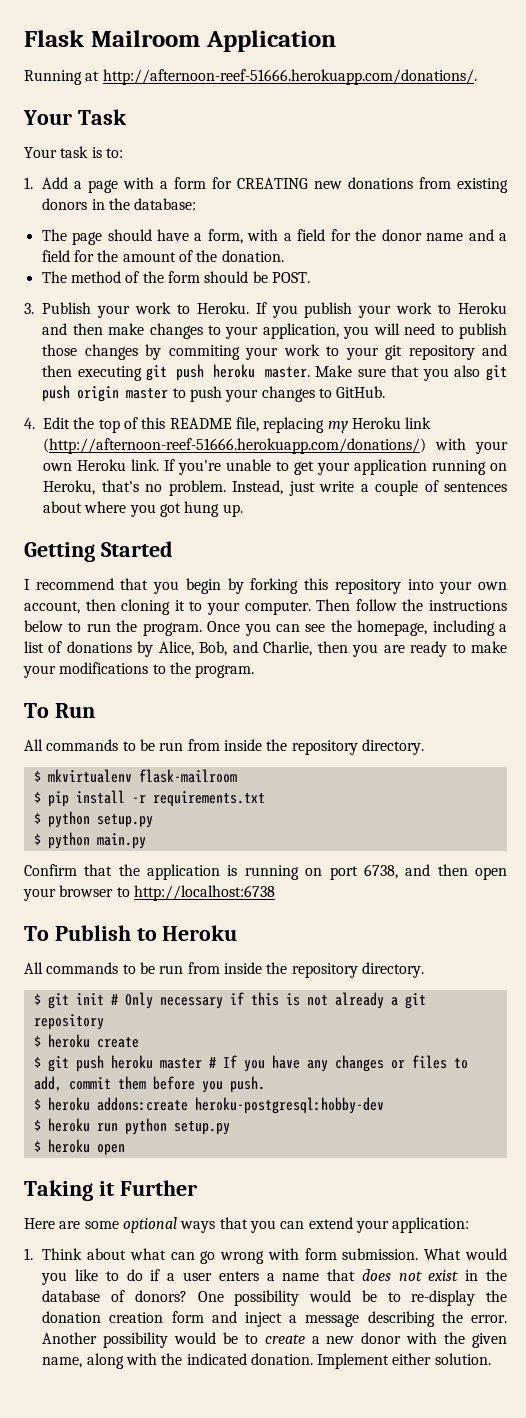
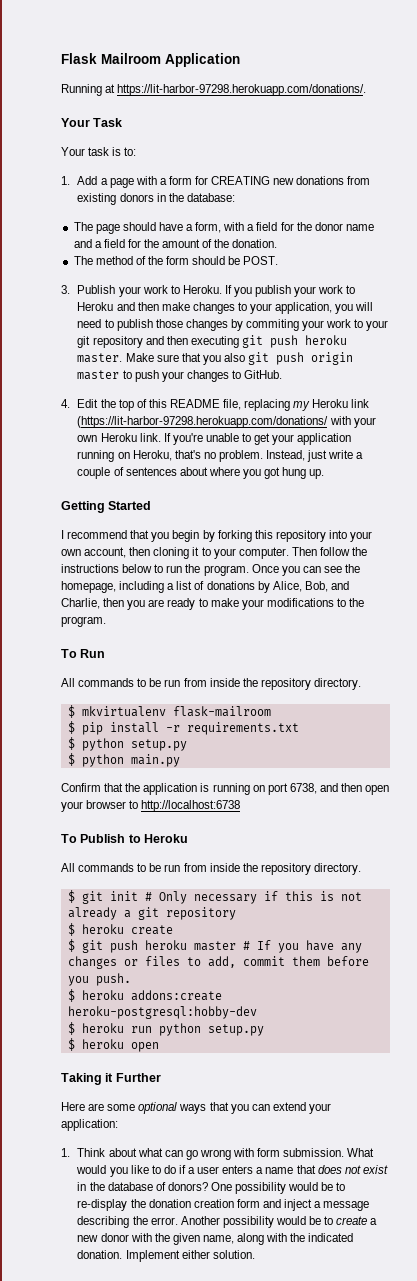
[102,69,477,85] http://afternoon-reef-51666.herokuapp.com/donations/. -> [117,84,367,96] https://lit-harbor-97298.herokuapp.com/donations/.
[43,438,426,454] (http://afternoon-reef-51666.herokuapp.com/donations/) -> [77,416,329,428] (https://lit-harbor-97298.herokuapp.com/donations/

